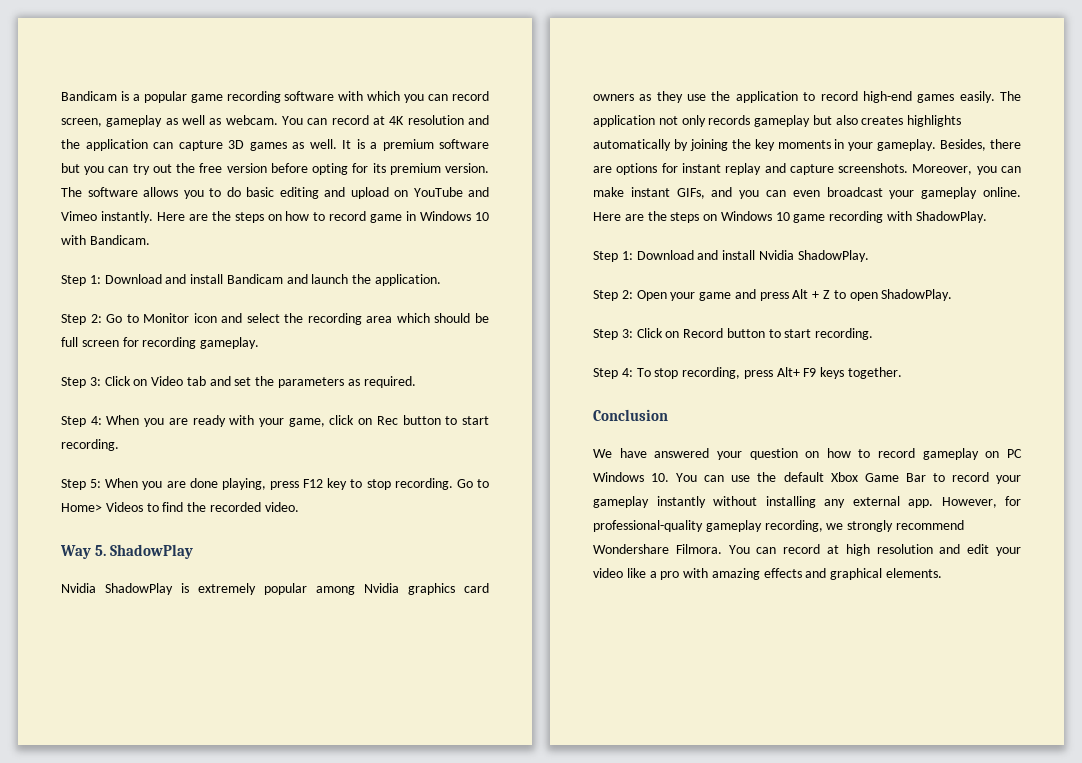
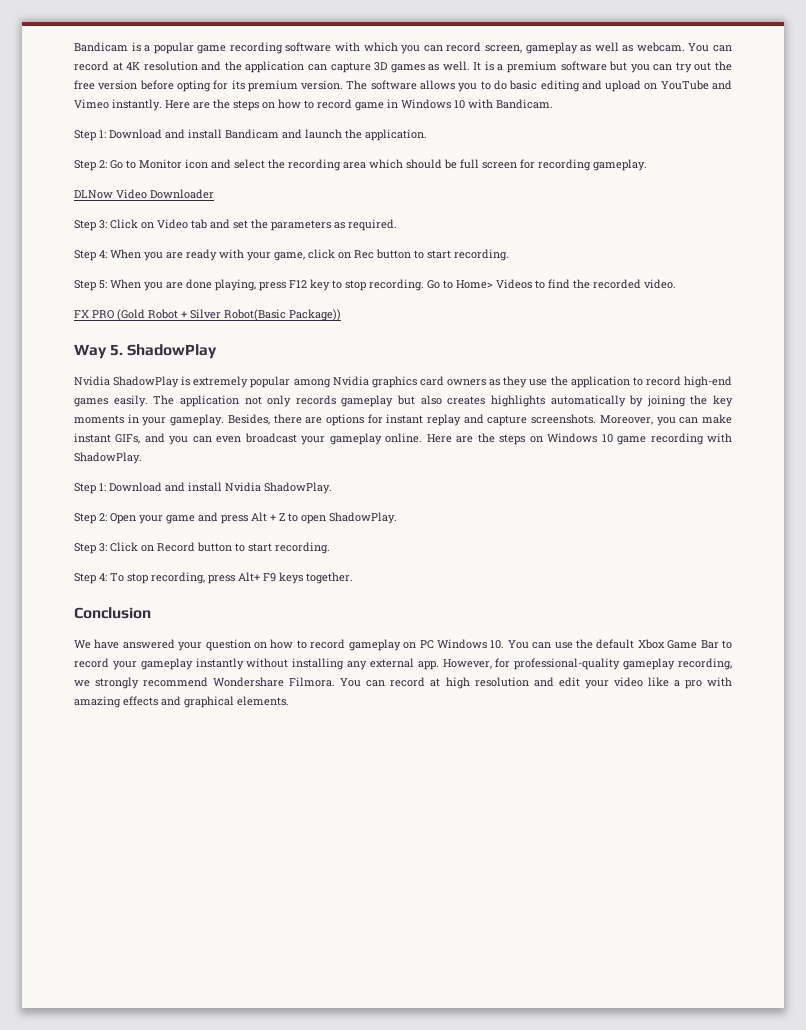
(260, 343) none -> [74,189,214,199] // DLNow Video Downloader
(299, 507) none -> [74,309,341,321] // FX PRO (Gold Robot + Silver Robot(Basic Package))

